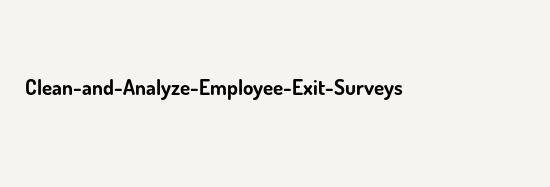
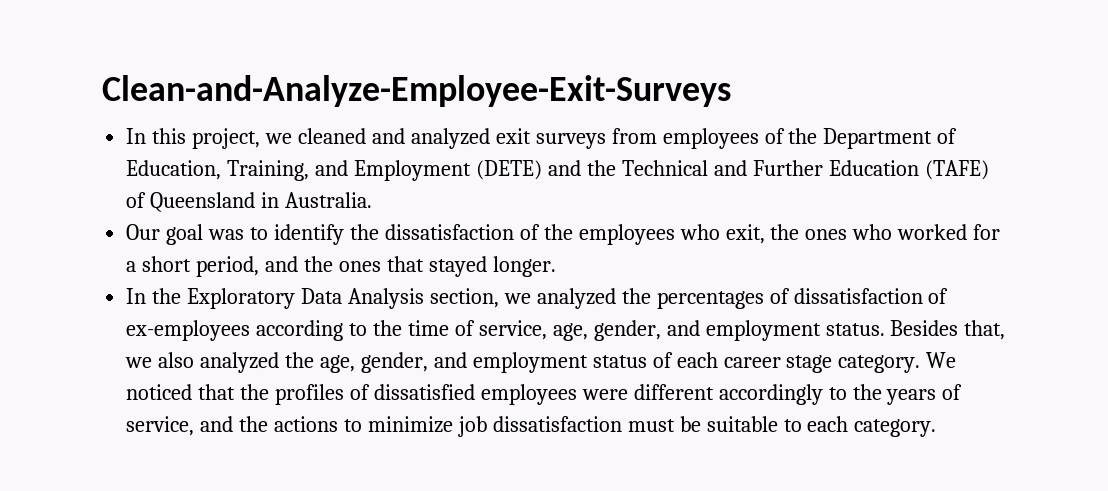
(403, 89) none -> [126,128,958,149] [126,160,989,181] [126,192,373,212] [126,224,1001,245] [126,256,556,277] [126,288,949,309] [126,320,1006,341] [125,352,957,373] [126,384,963,405] [126,416,937,437] // In this project, we cleaned and analyzed exit surveys from employees of the Department of Education, Training, and Employment (DETE) and the Technical and Further Education (TAFE) of Queensland in Australia. // Our goal was to identify the dissatisfaction of the employees who exit, the ones who worked for a short period, and the ones that stayed longer. // In the Exploratory Data Analysis section, we analyzed the percentages of dissatisfaction of ex-employees according to the time of service, age, gender, and employment status. Besides that, we also analyzed the age, gender, and employment status of each career stage category. We noticed that the profiles of dissatisfied employees were different accordingly to the years of service, and the actions to minimize job dissatisfaction must be suitable to each category.

